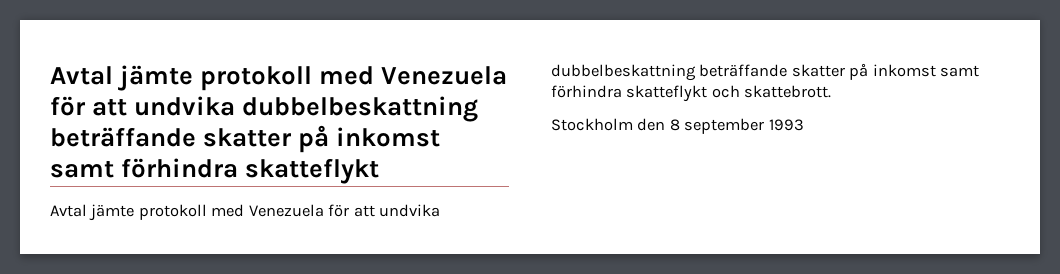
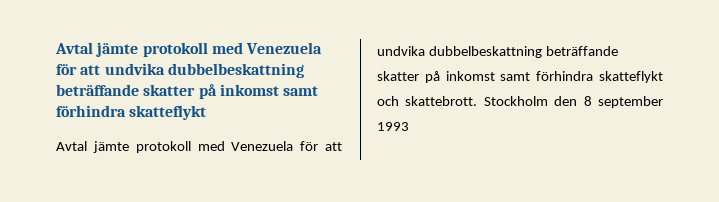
(832, 91) // -> (478, 101) none

